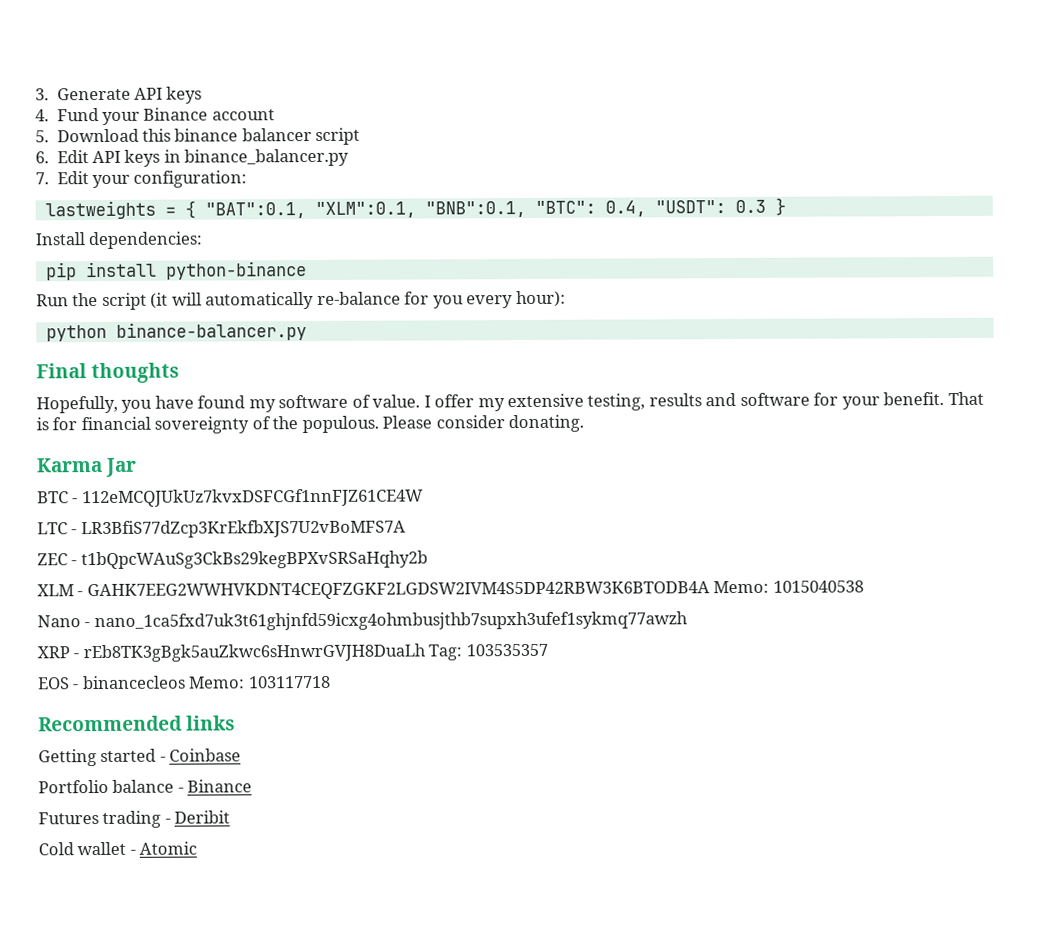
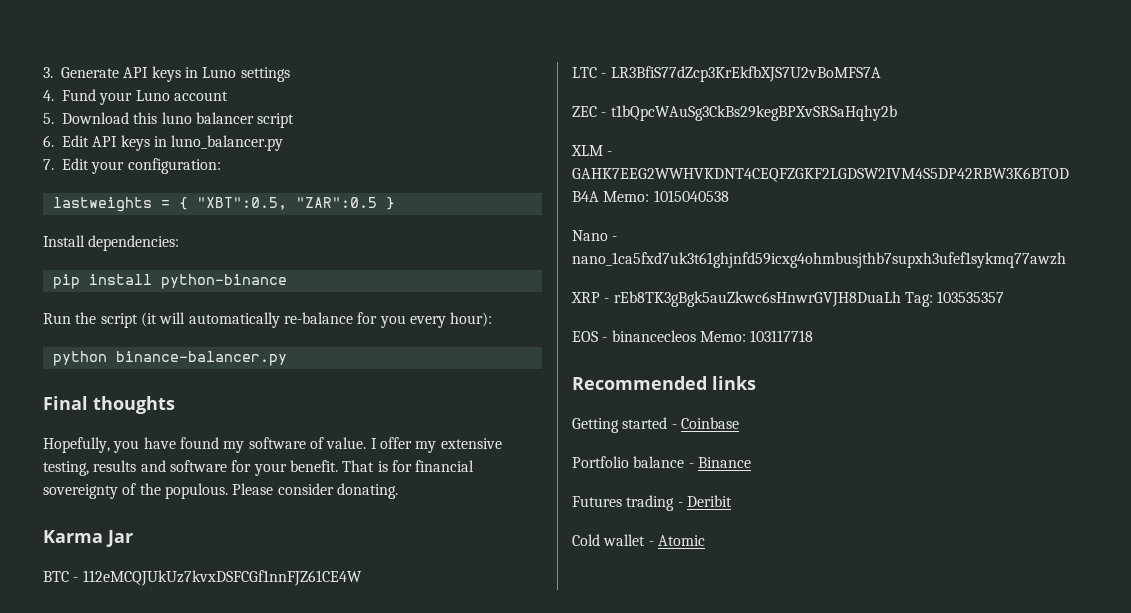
(203, 95) none -> [184,67,290,82] in Luno settings
[143,107,209,121] Binance -> [135,90,170,101] Luno
[174,128,239,142] binance -> [161,112,192,124] luno
[184,148,350,167] binance_balancer.py -> [171,135,284,151] luno_balancer.py
[204,199,766,219] "BAT":0.1, "XLM":0.1, "BNB":0.1, "BTC": 0.4, "USDT": 0.3 -> [196,197,377,210] "XBT":0.5, "ZAR":0.5

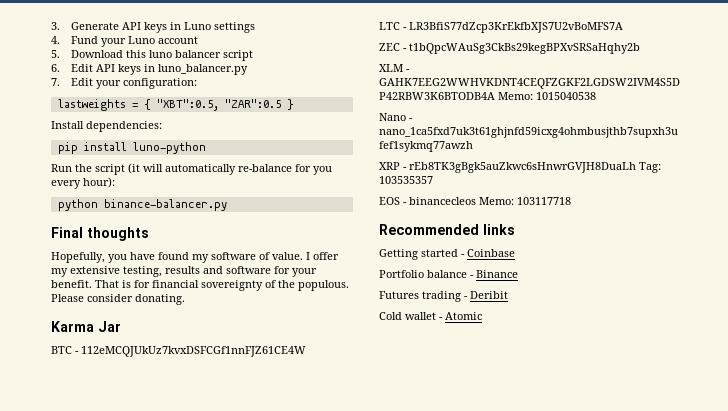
[160,274,287,289] python-binance -> [132,142,206,154] luno-python

